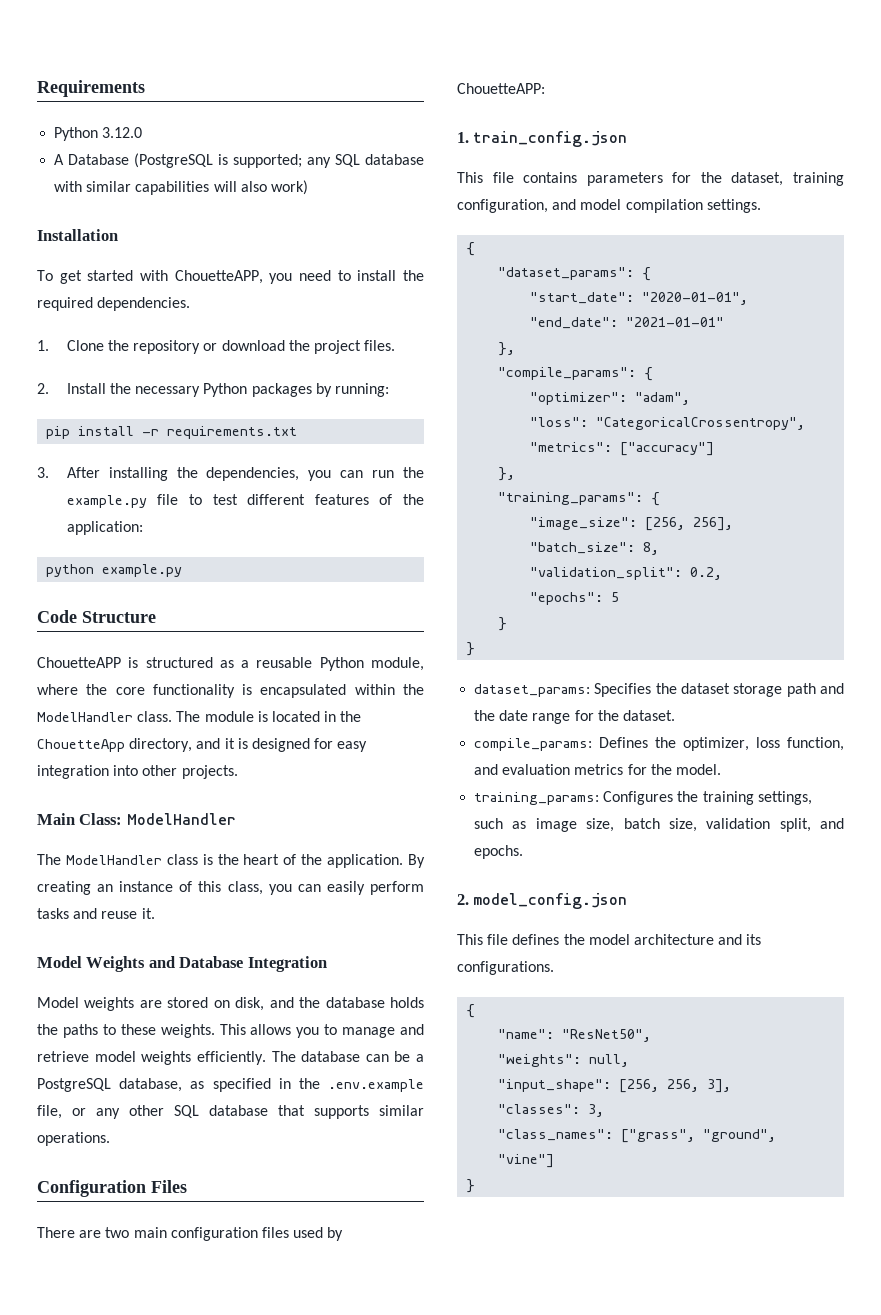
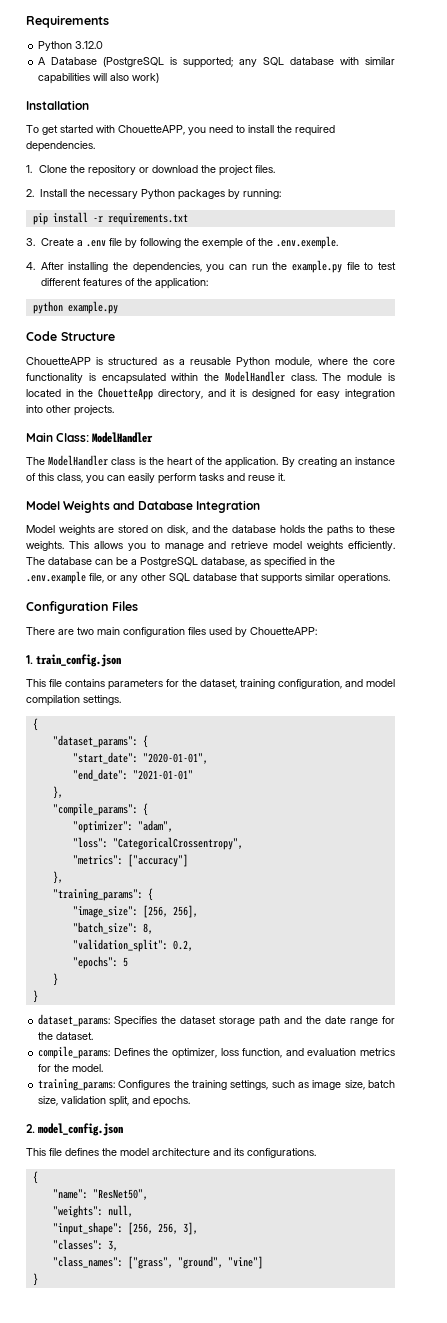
(49, 472) none -> [40,236,338,249] [26,262,35,270] Create a .env file by following the exemple of the .env.exemple. // 4.

